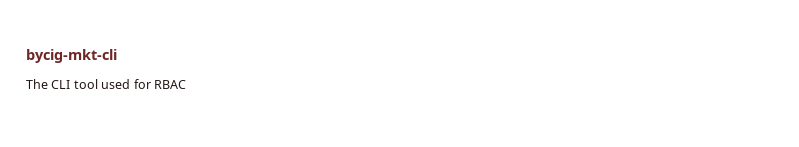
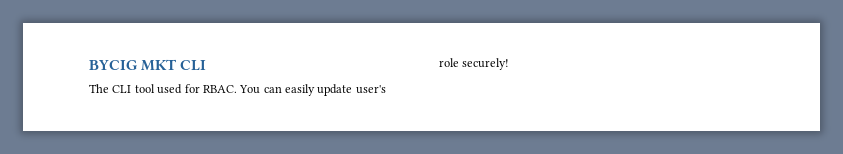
[26,49,117,63] bycig-mkt-cli -> [89,59,207,71] BYCIG MKT CLI
[153,80,186,89] RBAC -> [202,84,386,96] [439,58,510,70] RBAC. You can easily update user's role securely!

